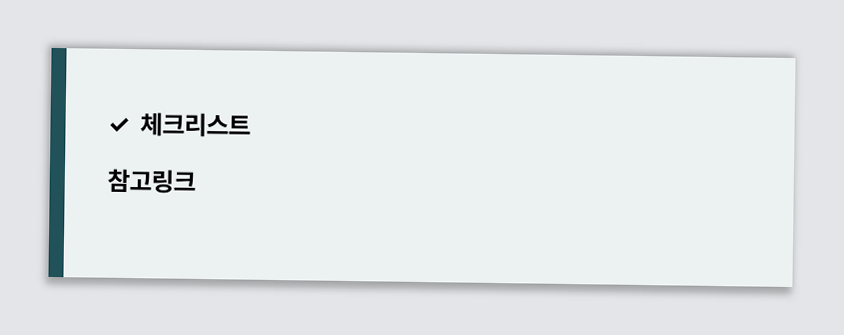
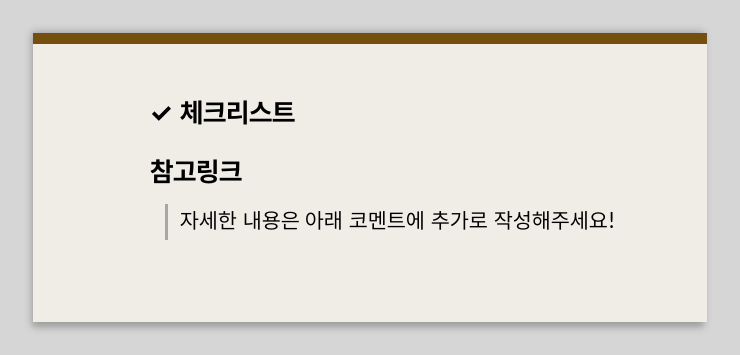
(196, 181) none -> [179,211,615,230] // 자세한 내용은 아래 코멘트에 추가로 작성해주세요!

